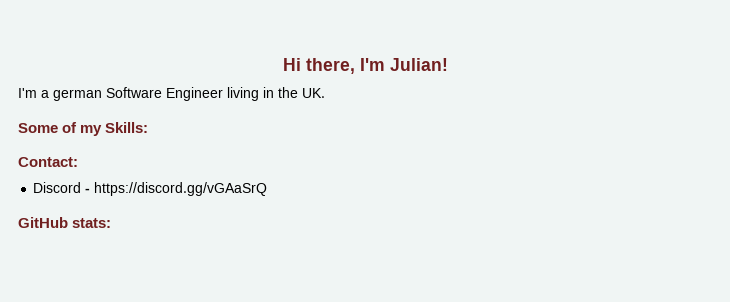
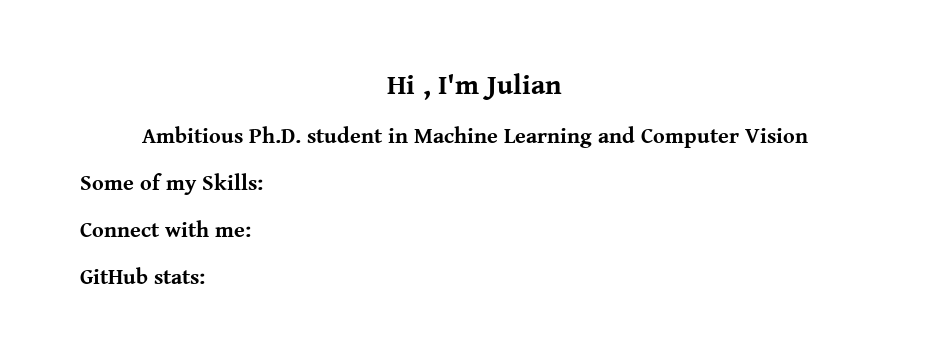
[305,58,448,74] [18,87,325,101] there, I'm Julian! // I'm a german Software Engineer living in the UK. -> [422,73,562,100] [141,126,808,148] , I'm Julian // Ambitious Ph.D. student in Machine Learning and Computer Vision
[18,157,78,167] [33,182,268,196] Contact: // Discord - https://discord.gg/vGAaSrQ -> [80,220,251,237] Connect with me:

